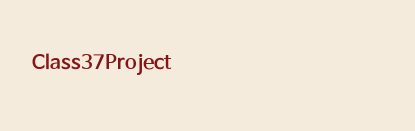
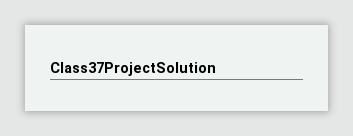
[32,53,172,76] Class37Project -> [50,62,216,76] Class37ProjectSolution

